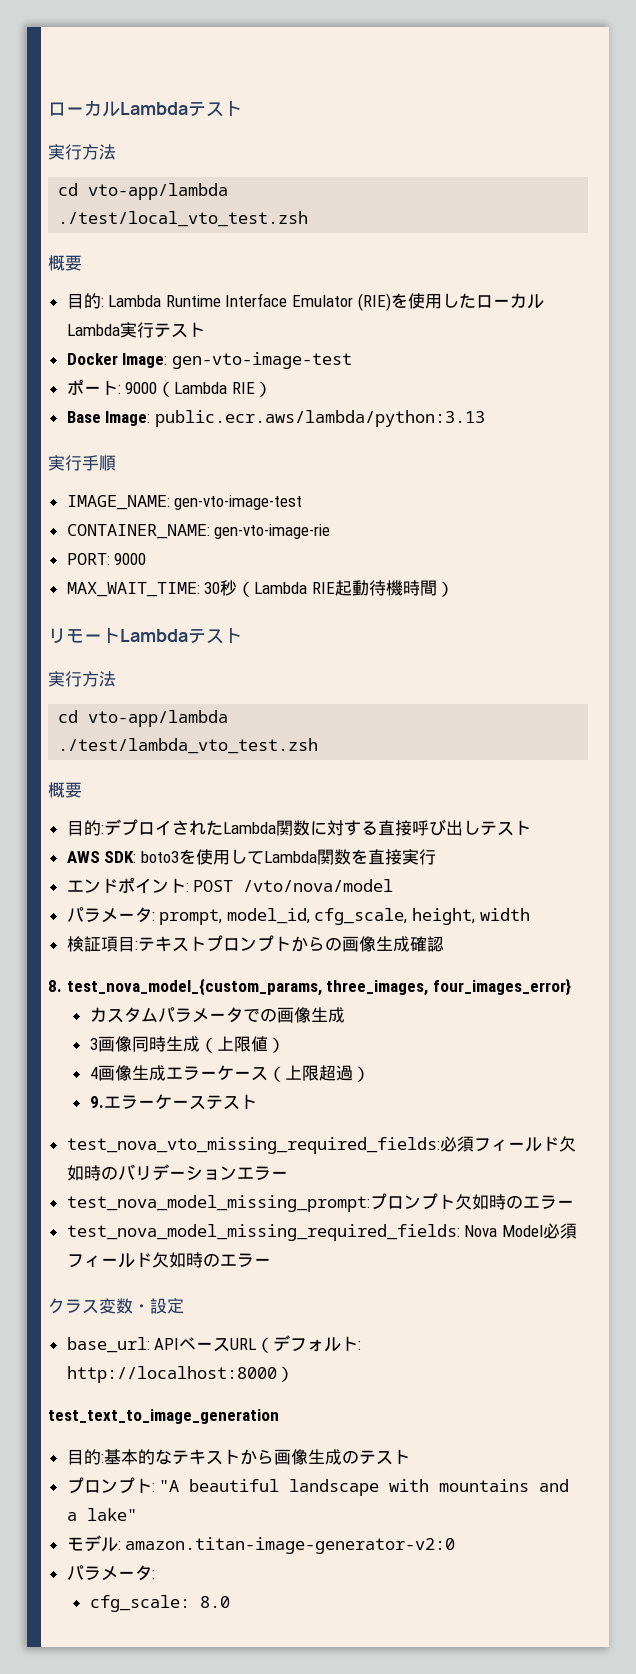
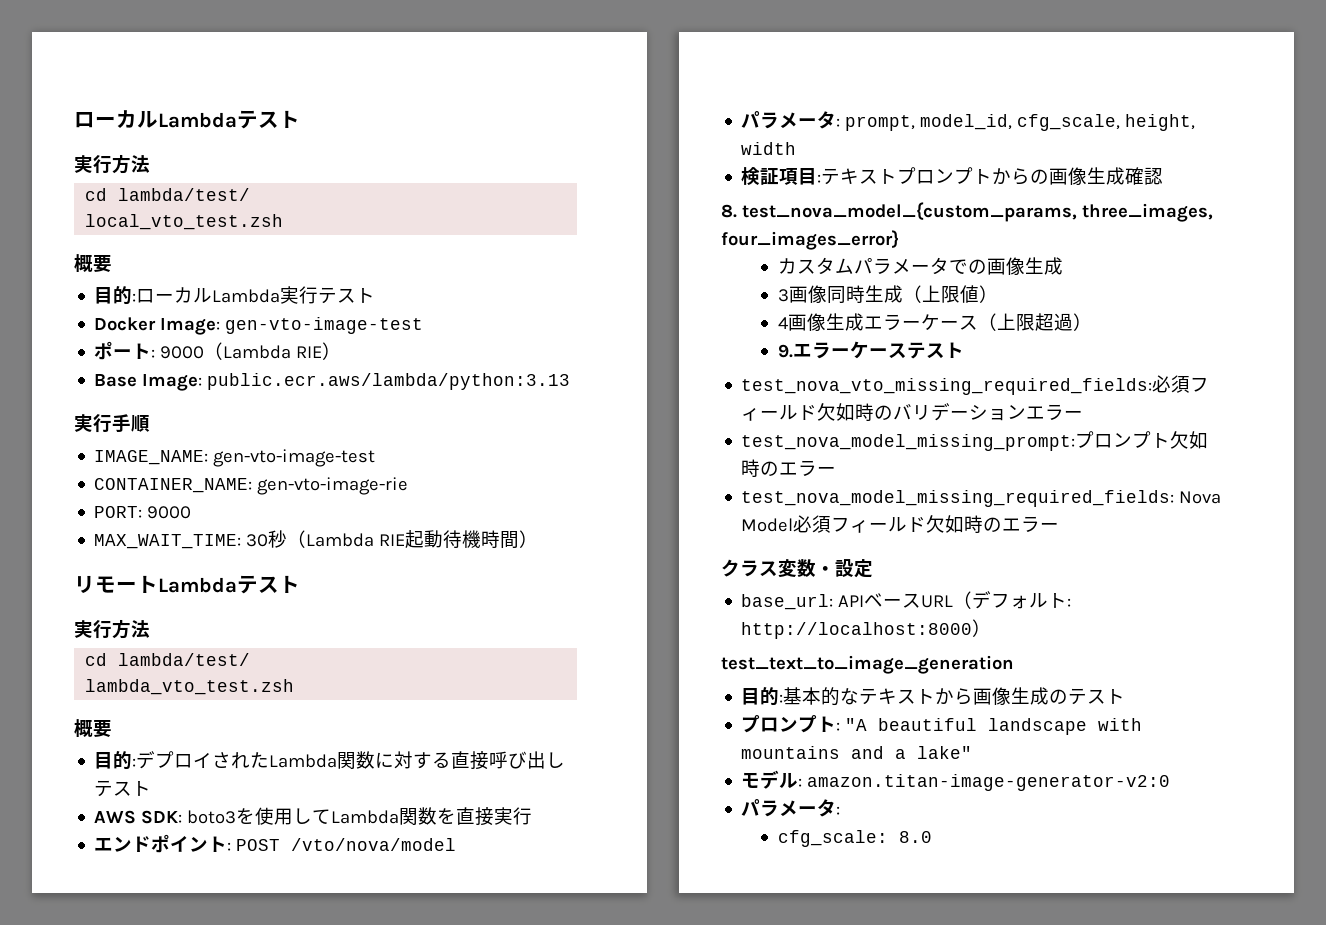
[88,183,229,200] [58,211,309,227] [48,255,82,271] [66,293,476,311] vto-app/lambda // ./test/local_vto_test.zsh // 概要 // 目的: Lambda Runtime Interface Emulator (RIE)を使用した -> [118,188,251,201] [85,214,284,230] [74,254,112,273] [94,286,137,305] lambda/test/ // local_vto_test.zsh // 概要 // 目的:
[88,710,229,727] [58,738,319,754] vto-app/lambda // ./test/lambda_vto_test.zsh -> [118,653,251,666] [85,679,295,695] lambda/test/ // lambda_vto_test.zsh

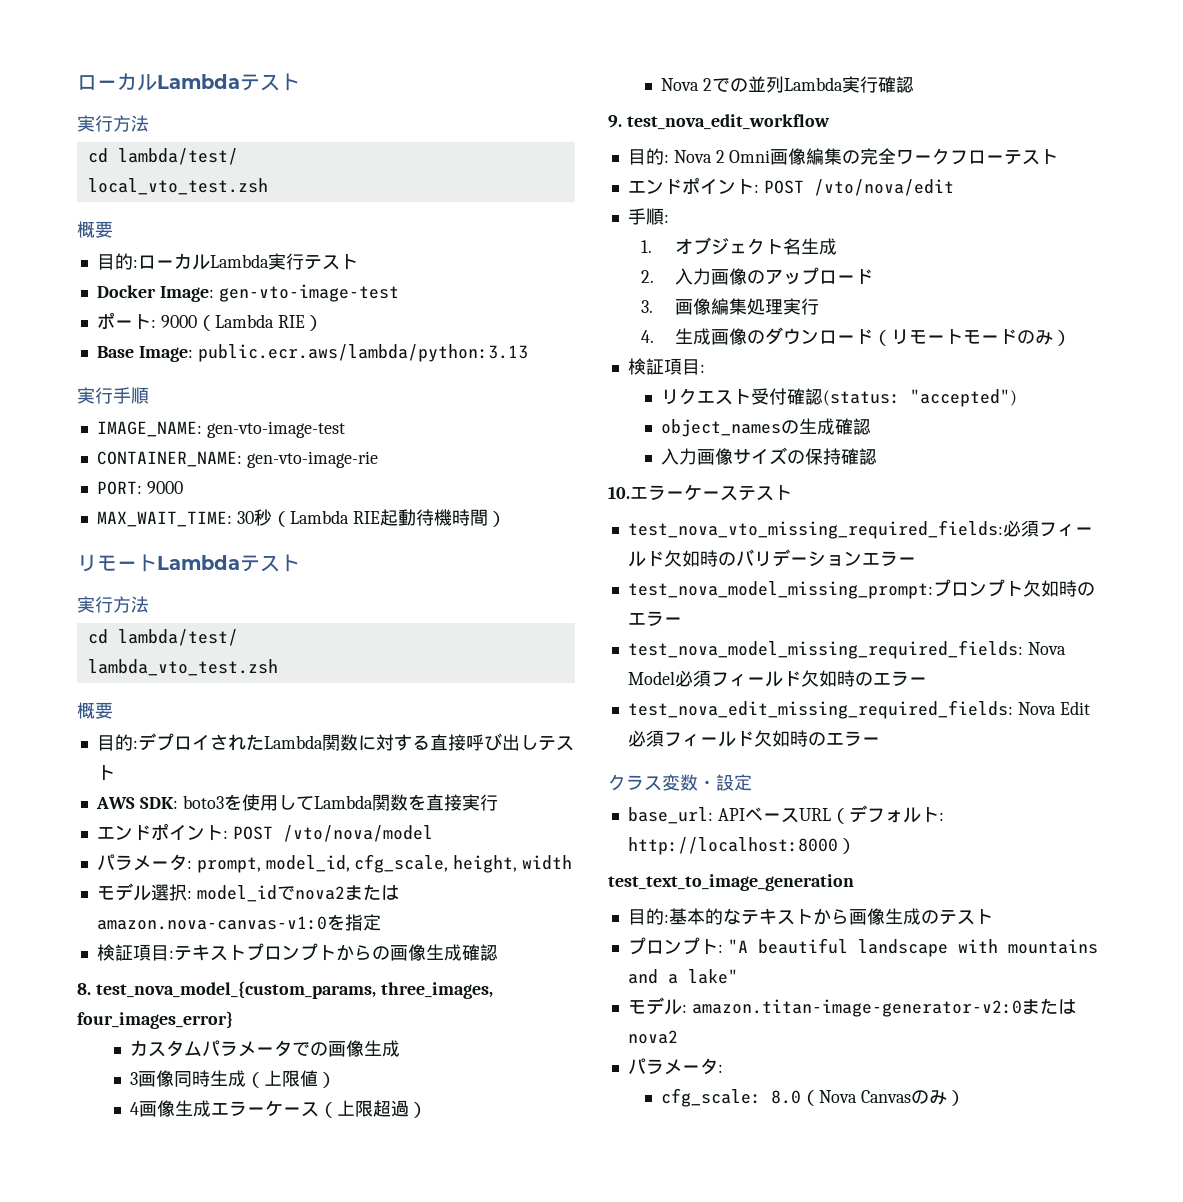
(797, 148) none -> [96,883,399,902] [96,914,381,931] // モデル選択: model_idでnova2またはamazon.nova-canvas-v1:0を指定
[777,344,793,358] 9. -> [661,76,915,93] [608,114,830,130] [627,148,1059,165] [627,177,954,196] [627,208,669,225] [641,237,837,255] [641,267,873,285] [641,298,819,315] [641,327,1071,346] [627,358,705,375] [661,388,1018,407] [661,418,872,437] [661,447,878,465] [608,486,630,499] Nova 2での並列Lambda実行確認 // 9. test_nova_edit_workflow // 目的: Nova 2 Omni画像編集の完全ワークフローテスト // エンドポイント: POST /vto/nova/edit // 手順: // 1.オブジェクト名生成 // 2.入力画像のアップロード // 3.画像編集処理実行 // 4.生成画像のダウンロード（リモートモードのみ） // 検証項目: // リクエスト受付確認(status: "accepted") // object_namesの生成確認 // 入力画像サイズの保持確認 // 10.
(1060, 526) none -> [627,700,1090,719] [627,730,880,747] // test_nova_edit_missing_required_fields: Nova Edit必須フィールド欠如時のエラー
(1171, 782) none -> [1021,998,1076,1014] [627,1030,678,1044] またはnova2
(932, 837) none -> [801,1090,966,1106] （Nova Canvasのみ）

